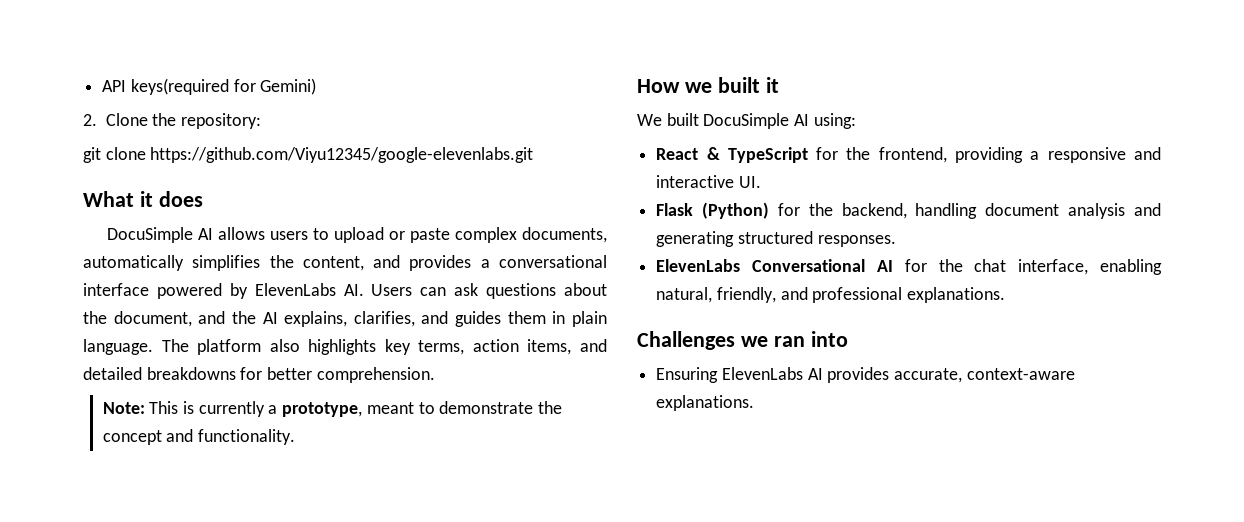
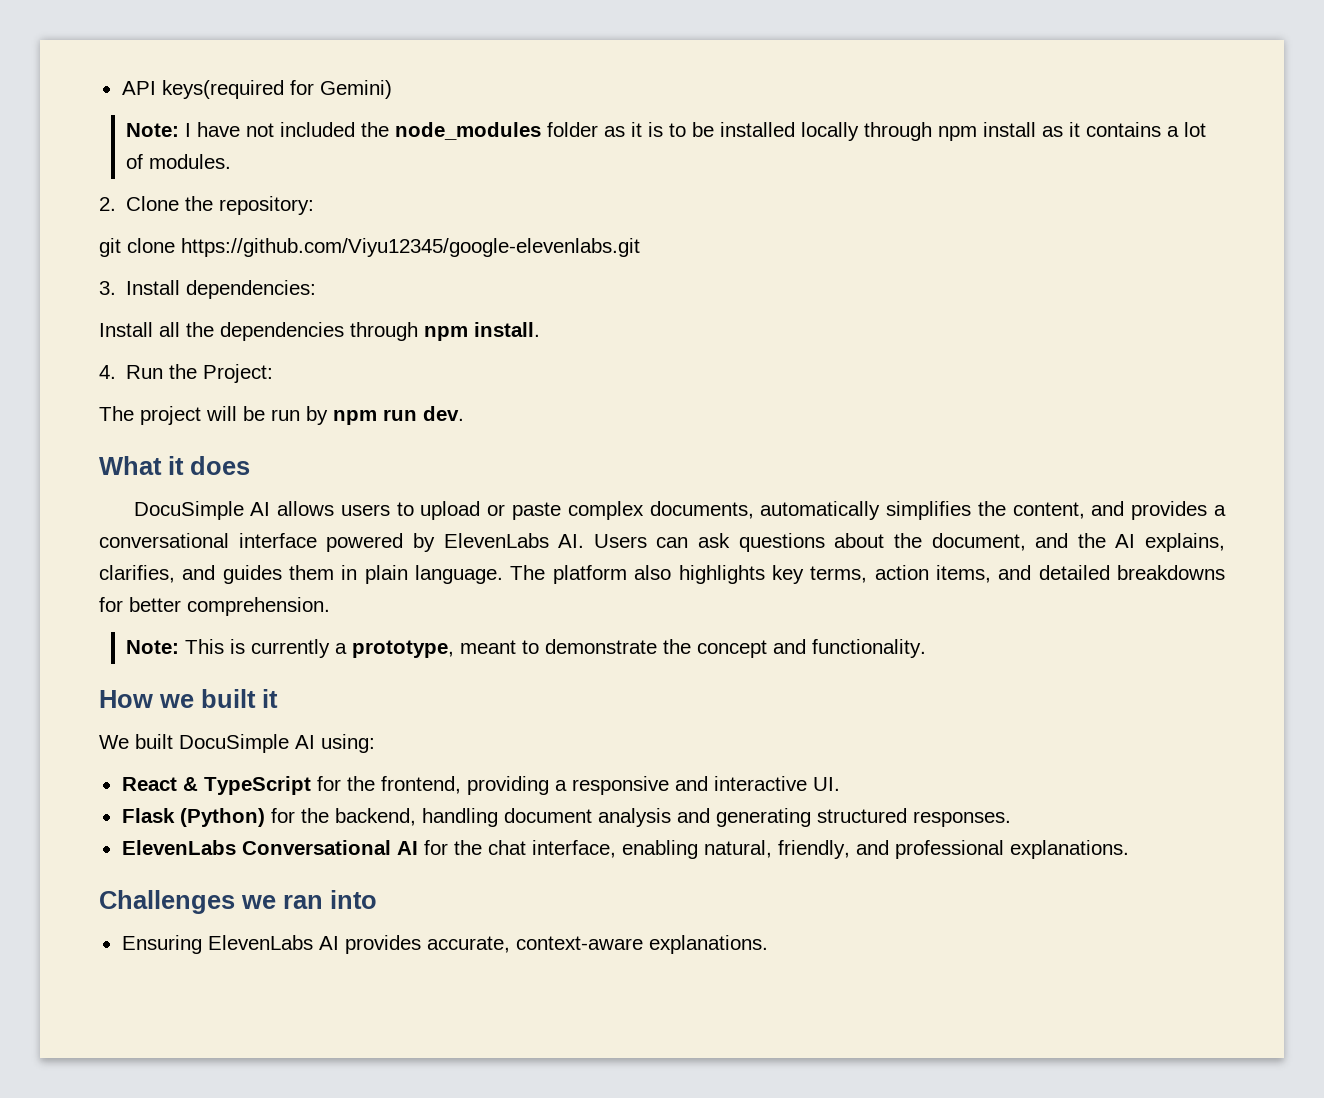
(317, 86) none -> [125,122,1206,141] [125,154,231,169] // Note: I have not included the node_modules folder as it is to be installed locally through npm install as it contains a lot of modules.
(534, 155) none -> [99,280,317,299] [99,322,540,341] [99,364,274,383] [99,406,464,425] // 3. Install dependencies: // Install all the dependencies through npm install. // 4. Run the Project: // The project will be run by npm run dev.

